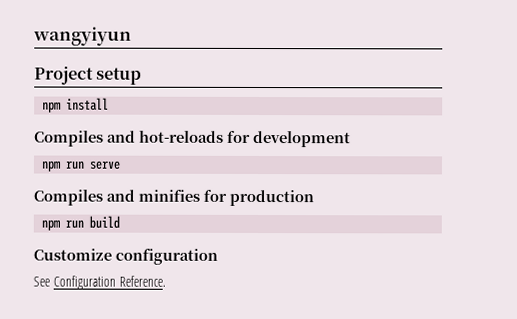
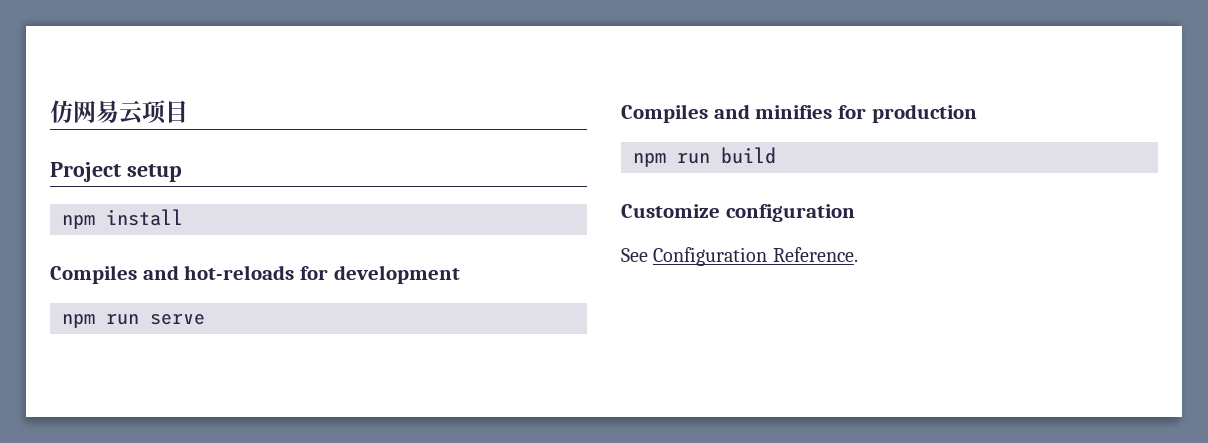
[33,26,132,46] wangyiyun -> [50,100,188,125] 仿网易云项目

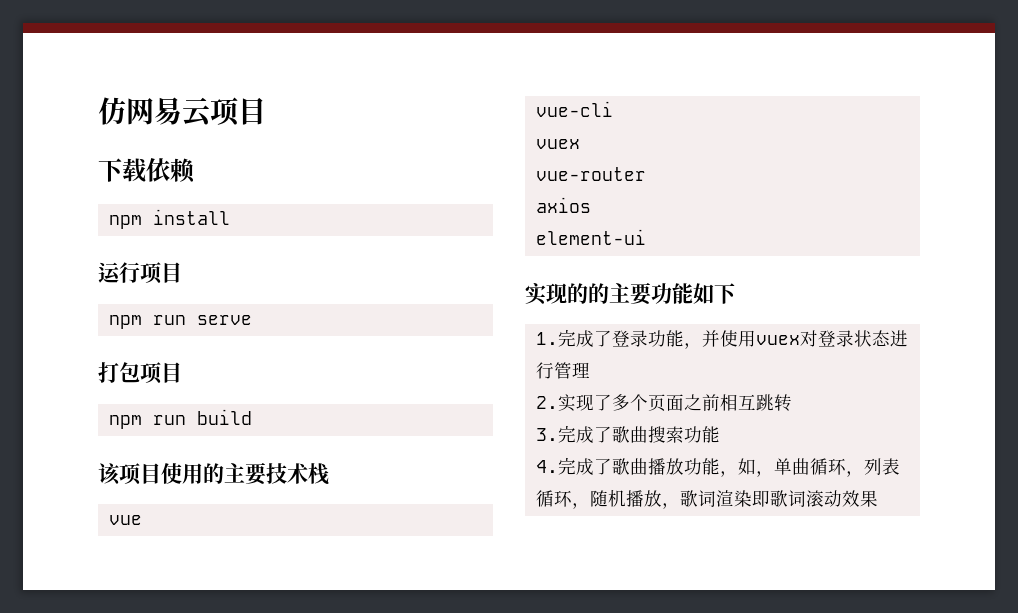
[50,162,182,182] Project setup -> [98,158,195,183] 下载依赖
[50,265,460,284] [62,314,205,328] [621,104,977,123] [633,147,776,167] [621,204,855,222] [621,247,858,266] Compiles and hot-reloads for development // npm run serve // Compiles and minifies for production // npm run build // Customize configuration // See Configuration Reference. -> [98,262,182,284] [108,315,252,329] [98,362,182,384] [108,409,252,429] [98,462,329,485] [108,515,142,525] [535,101,613,117] [535,139,580,149] [535,167,646,181] [535,197,591,213] [535,229,646,245] [525,282,736,305] [535,329,908,349] [535,362,590,379] [535,394,792,412] [535,425,720,443] [535,457,900,477] [535,489,878,509] 运行项目 // npm run serve // 打包项目 // npm run build // 该项目使用的主要技术栈 // vue // vue-cli // vuex // vue-router // axios // element-ui // 实现的的主要功能如下 // 1.完成了登录功能，并使用vuex对登录状态进行管理 // 2.实现了多个页面之前相互跳转 // 3.完成了歌曲搜索功能 // 4.完成了歌曲播放功能，如，单曲循环，列表循环，随机播放，歌词渲染即歌词滚动效果

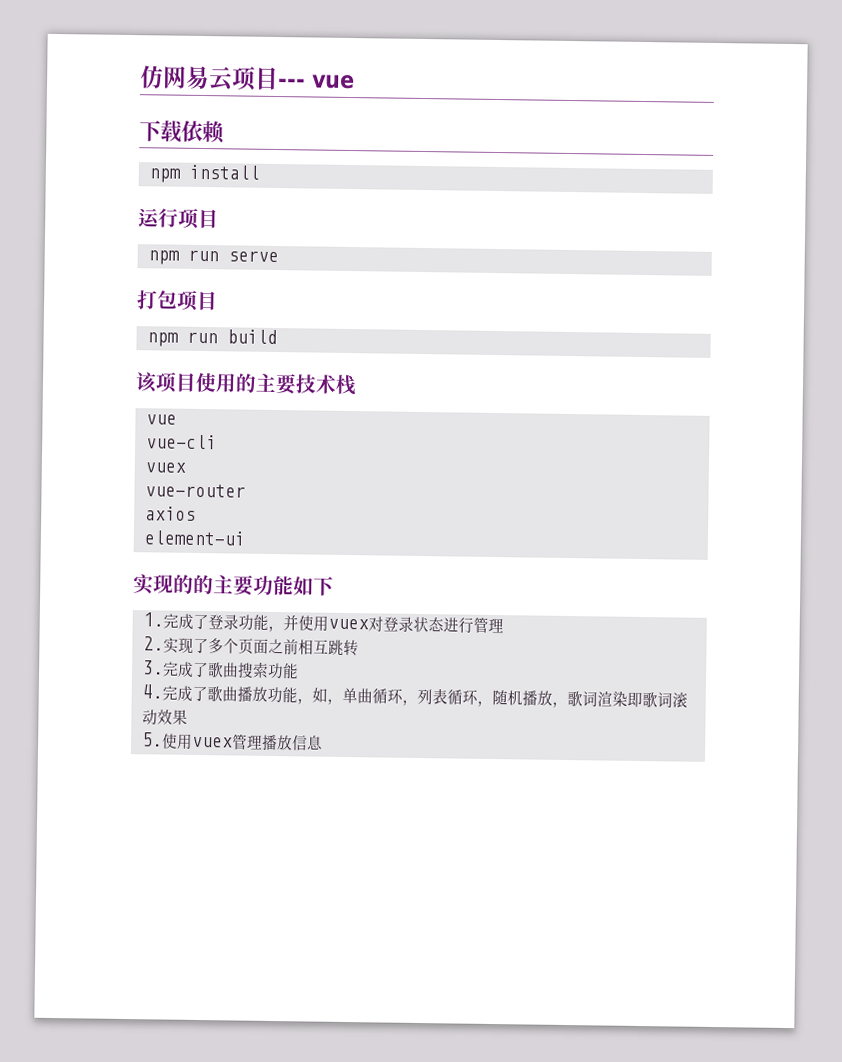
(266, 111) none -> [278,74,355,90] --- vue
(878, 498) none -> [141,732,323,751] // 5.使用vuex管理播放信息

